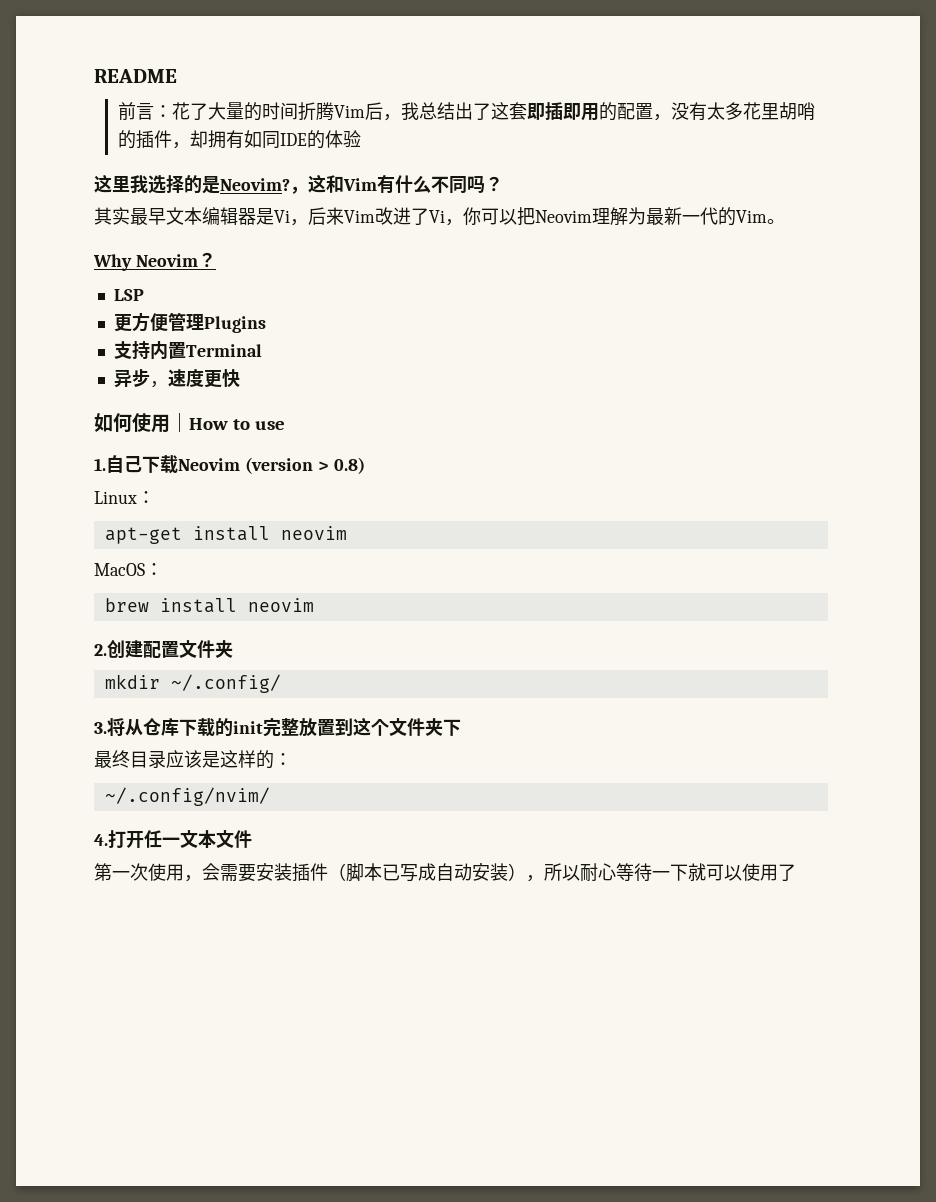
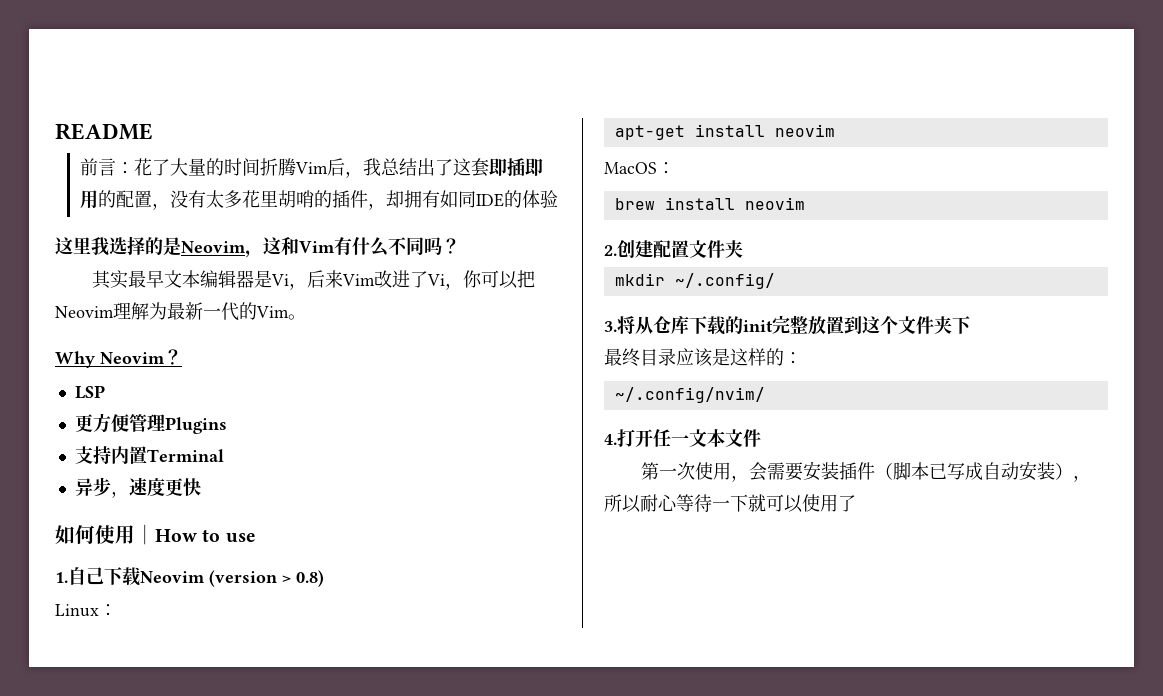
[220,178,290,191] Neovim? -> [181,241,246,253] Neovim

